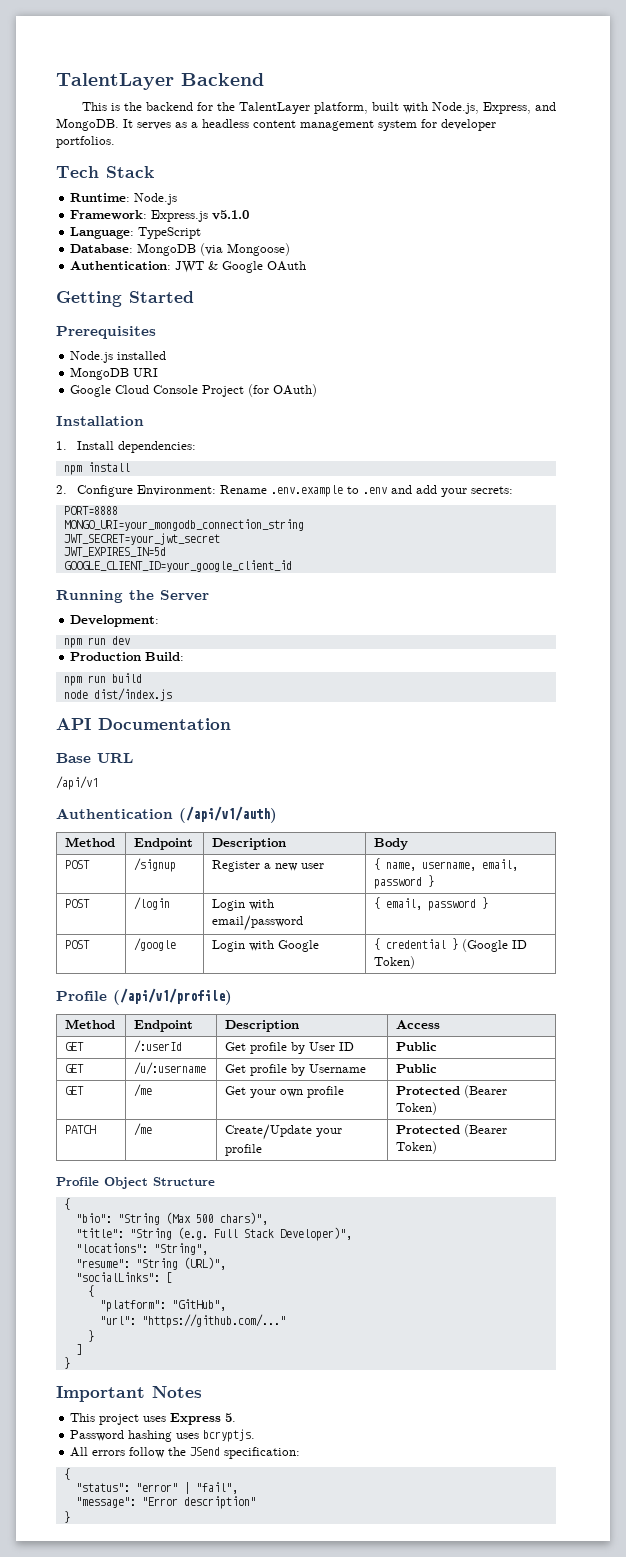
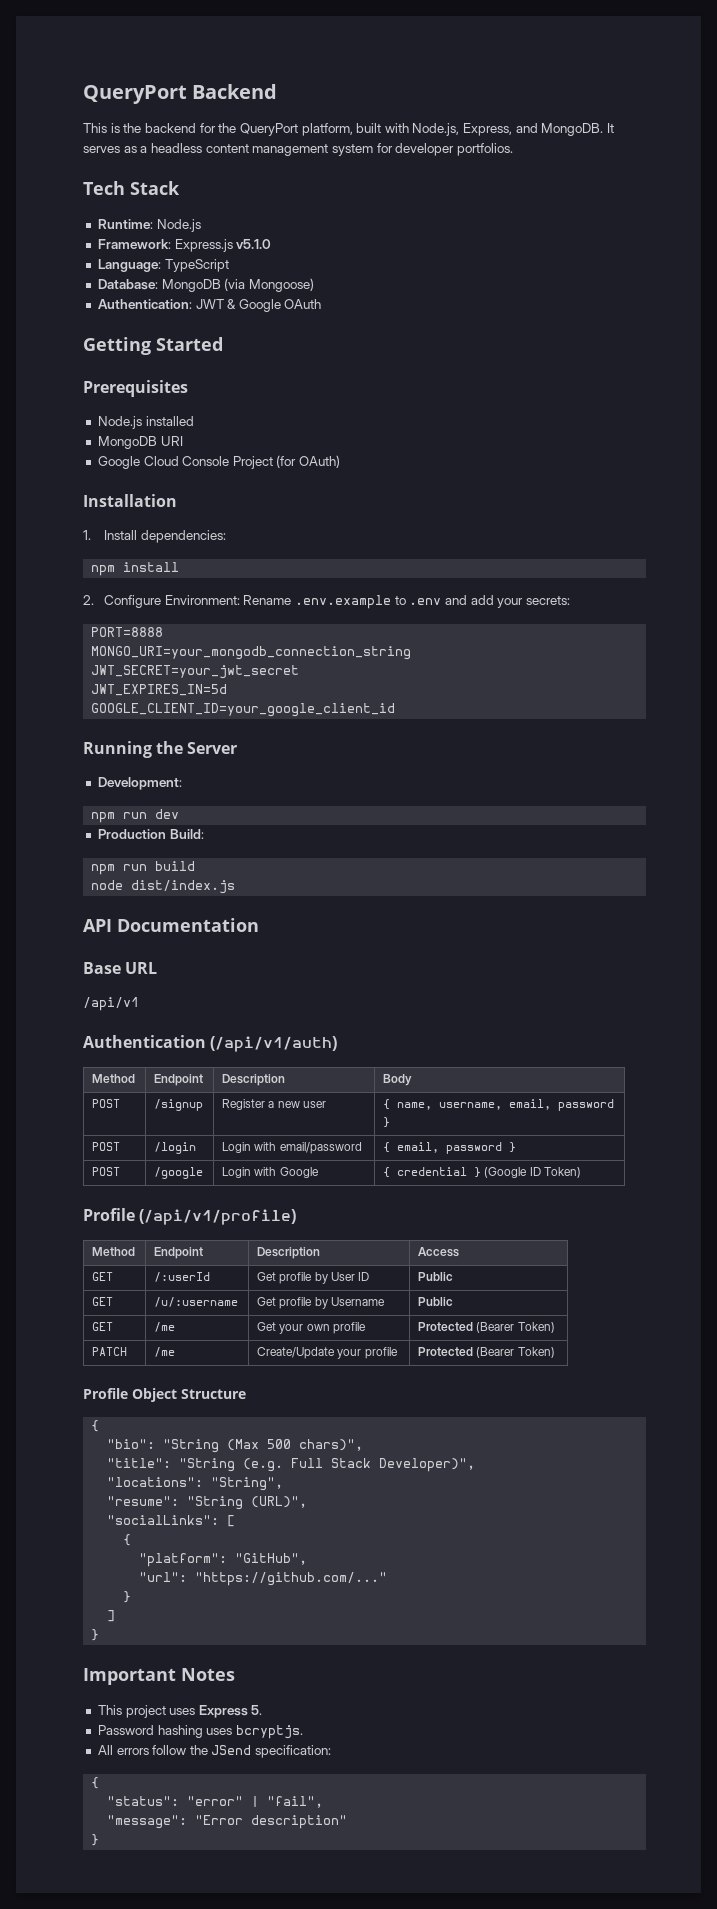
[56,73,174,90] TalentLayer -> [83,85,187,104] QueryPort
[238,102,310,114] TalentLayer -> [239,123,298,136] QueryPort

